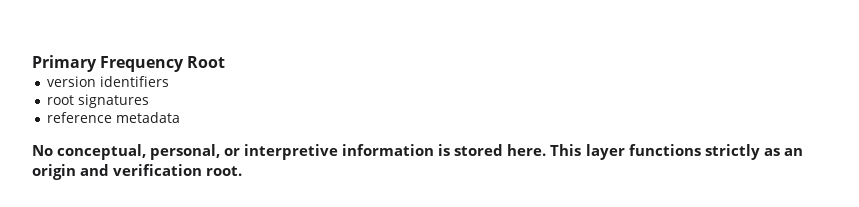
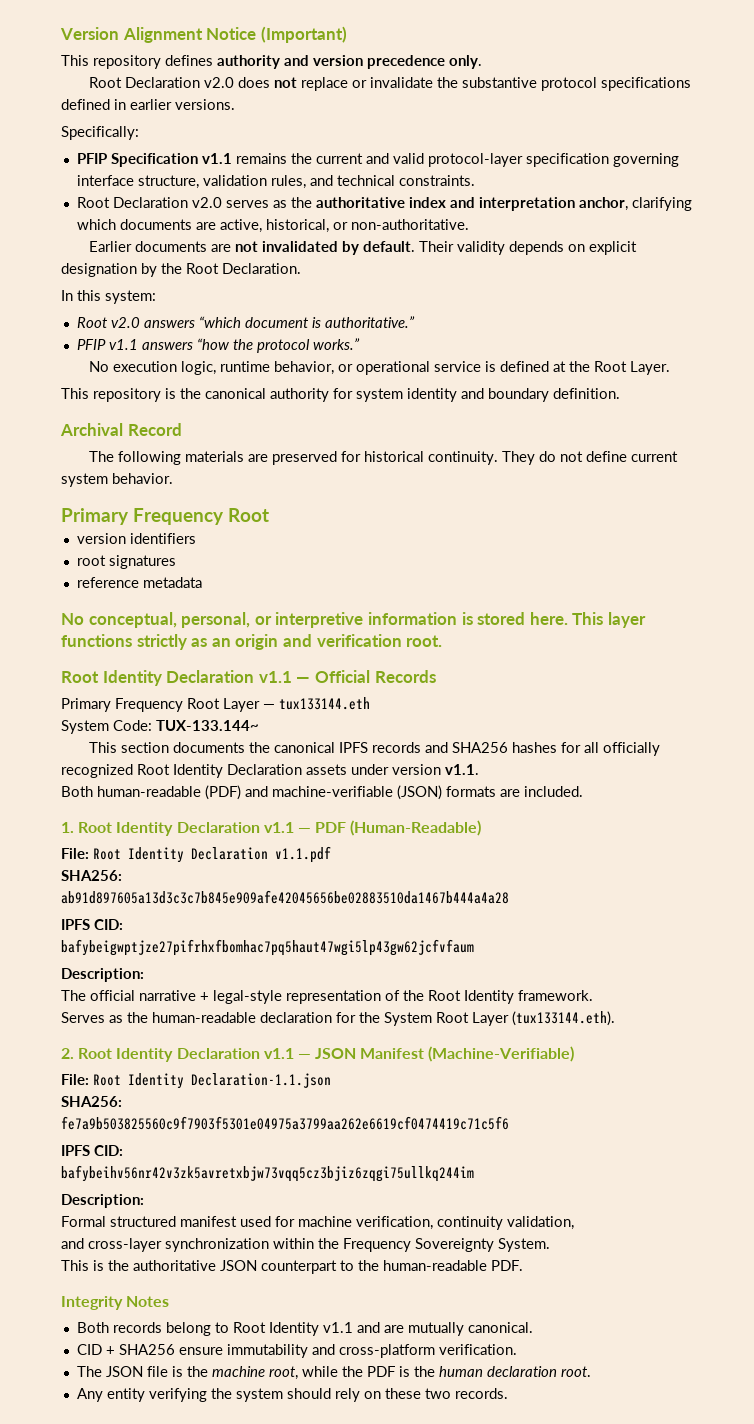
(32, 63) none -> [60,26,347,43] [61,55,482,69] [88,77,691,91] [61,99,235,110] [61,126,139,140] [76,153,679,167] [76,175,475,189] [76,197,692,211] [76,219,469,233] [88,241,637,255] [61,263,301,277] [61,290,156,304] [76,316,415,328] [76,338,360,353] [88,361,670,375] [61,388,620,402] [60,423,182,436] [88,451,678,465] [61,473,173,487] Version Alignment Notice (Important) // This repository defines authority and version precedence only. // Root Declaration v2.0 does not replace or invalidate the substantive protocol specifications defined in earlier versions. // Specifically: // PFIP Specification v1.1 remains the current and valid protocol-layer specification governing interface structure, validation rules, and technical constraints. // Root Declaration v2.0 serves as the authoritative index and interpretation anchor, clarifying which documents are active, historical, or non-authoritative. // Earlier documents are not invalidated by default. Their validity depends on explicit designation by the Root Declaration. // In this system: // Root v2.0 answers “which document is authoritative.” // PFIP v1.1 answers “how the protocol works.” // No execution logic, runtime behavior, or operational service is defined at the Root Layer. // This repository is the canonical authority for system identity and boundary definition. // Archival Record // The following materials are preserved for historical continuity. They do not define current system behavior. //
(243, 171) none -> [61,670,436,686] [61,697,370,712] [61,720,259,734] [88,742,660,756] [61,764,479,778] [61,785,583,800] [61,820,482,836] [61,846,331,863] [61,870,122,881] [61,890,509,904] [61,919,123,930] [61,939,474,956] [61,968,144,982] [61,990,593,1004] [61,1011,615,1026] [61,1046,575,1062] [61,1073,331,1089] [61,1096,122,1107] [61,1116,509,1130] [61,1145,123,1156] [61,1165,474,1182] [61,1194,144,1208] [61,1216,574,1230] [61,1238,550,1252] [61,1260,523,1274] [61,1296,170,1310] [76,1322,533,1336] [76,1344,517,1358] [76,1366,591,1380] [76,1388,508,1402] // Root Identity Declaration v1.1 — Official Records // Primary Frequency Root Layer — tux133144.eth // System Code: TUX-133.144~ // This section documents the canonical IPFS records and SHA256 hashes for all officially recognized Root Identity Declaration assets under version v1.1. // Both human-readable (PDF) and machine-verifiable (JSON) formats are included. // 1. Root Identity Declaration v1.1 — PDF (Human-Readable) // File: Root Identity Declaration v1.1.pdf // SHA256: // ab91d897605a13d3c3c7b845e909afe42045656be02883510da1467b444a4a28 // IPFS CID: // bafybeigwptjze27pifrhxfbomhac7pq5haut47wgi5lp43gw62jcfvfaum // Description: // The official narrative + legal-style representation of the Root Identity framework. // Serves as the human-readable declaration for the System Root Layer (tux133144.eth). // 2. Root Identity Declaration v1.1 — JSON Manifest (Machine-Verifiable) // File: Root Identity Declaration-1.1.json // SHA256: // fe7a9b503825560c9f7903f5301e04975a3799aa262e6619cf0474419c71c5f6 // IPFS CID: // bafybeihv56nr42v3zk5avretxbjw73vqq5cz3bjiz6zqgi75ullkq244im // Description: // Formal structured manifest used for machine verification, continuity validation, // and cross-layer synchronization within the Frequency Sovereignty System. // This is the authoritative JSON counterpart to the human-readable PDF. // Integrity Notes // Both records belong to Root Identity v1.1 and are mutually canonical. // CID + SHA256 ensure immutability and cross-platform verification. // The JSON file is the machine root, while the PDF is the human declaration root. // Any entity verifying the system should rely on these two records.

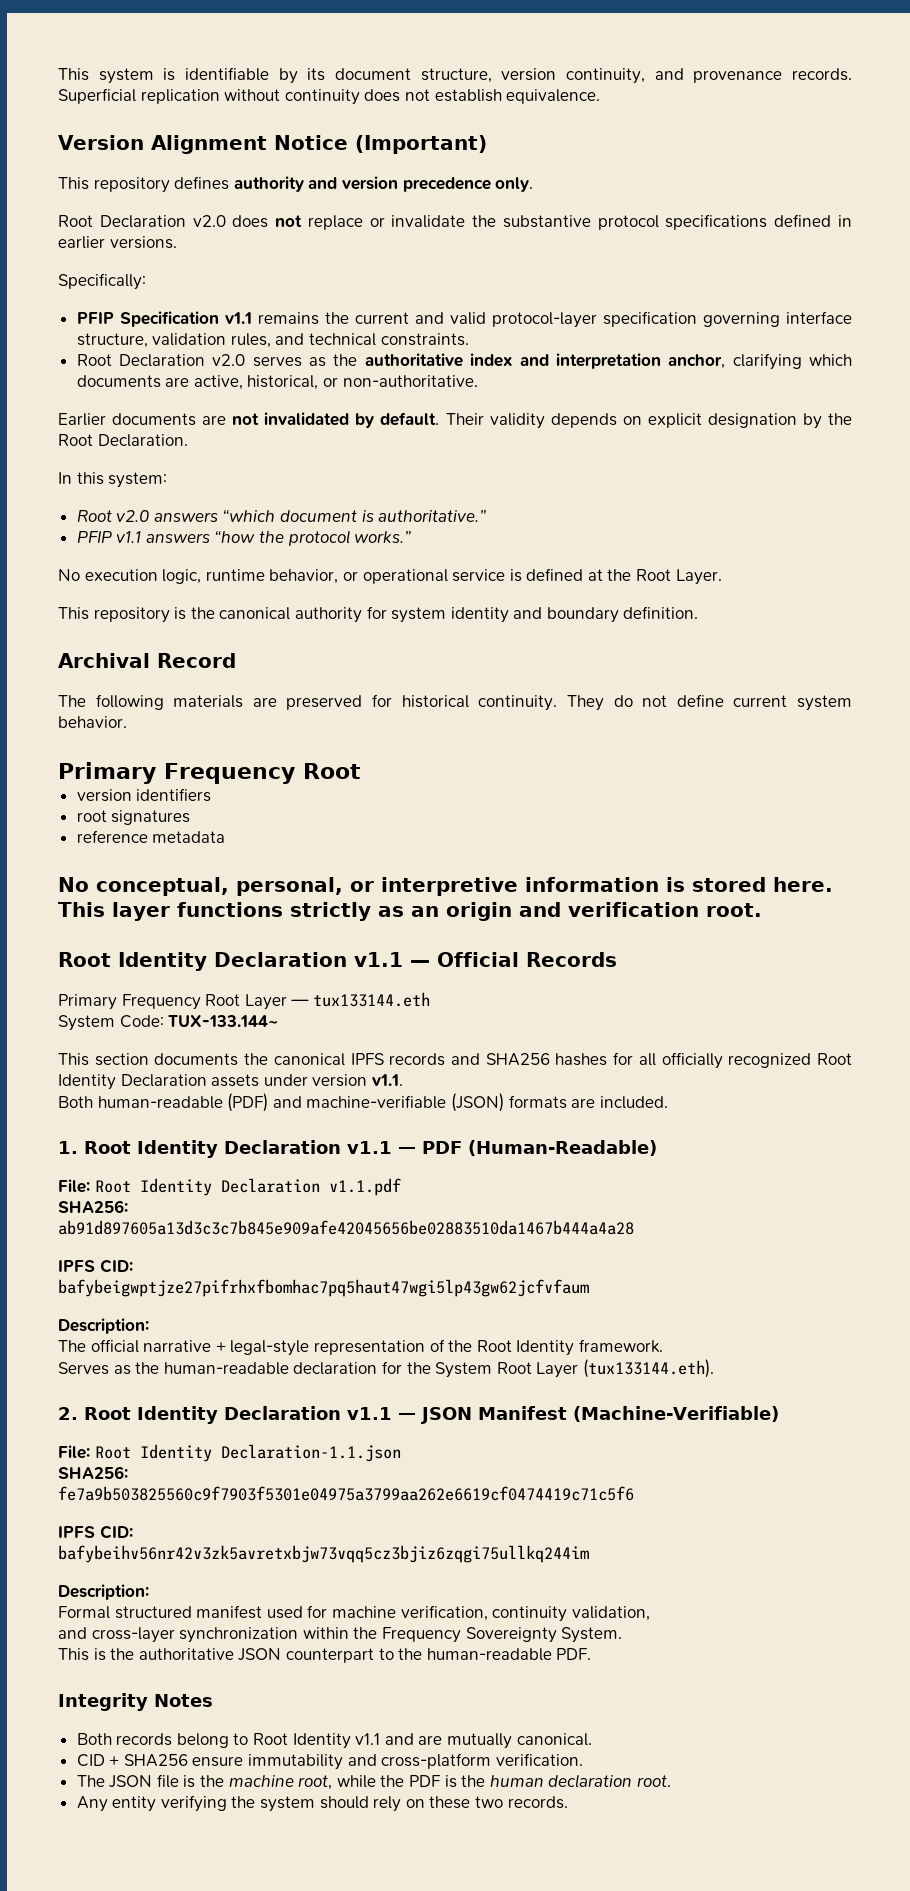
(60, 33) none -> [58,67,852,84] [58,88,601,105] This system is identifiable by its document structure, version continuity, and provenance records. Superficial replication without continuity does not establish equivalence. //

